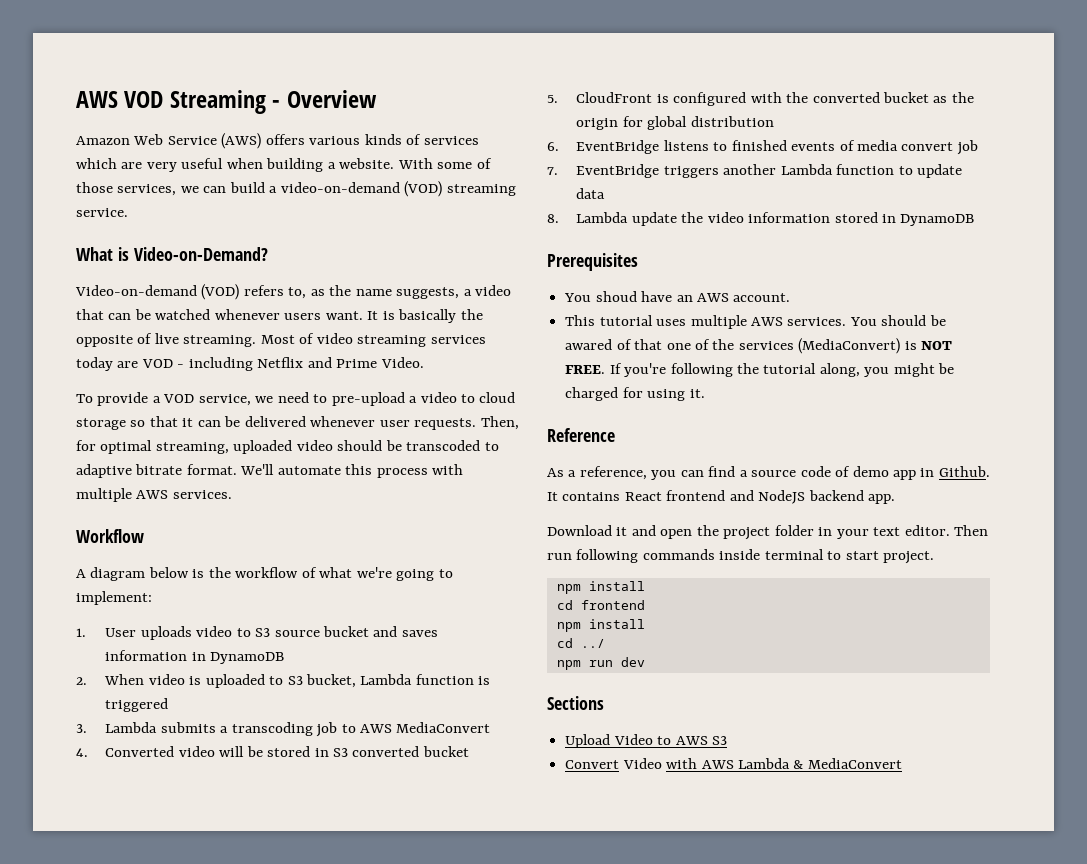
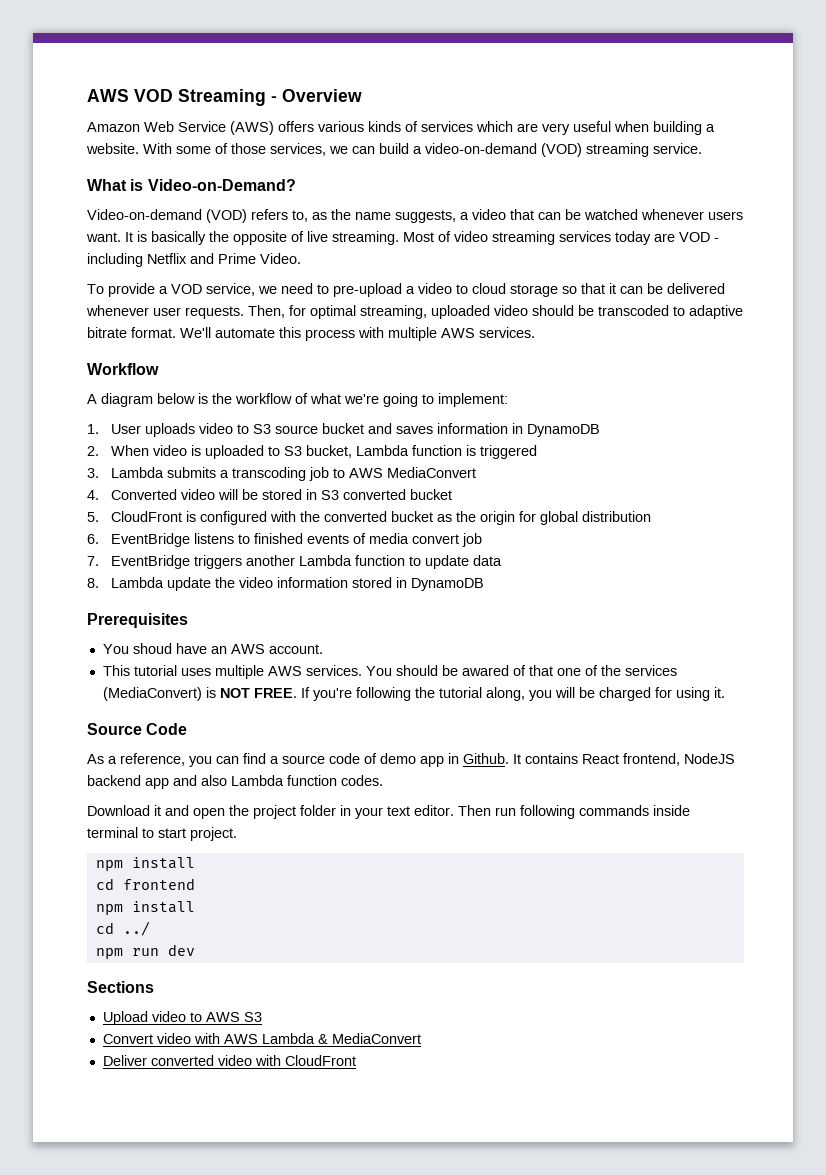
[893,363,935,377] might -> [554,687,575,698] will
[547,428,615,442] Reference -> [87,723,188,735] Source Code
[666,490,896,504] frontend and NodeJS backend app. -> [623,753,735,766] [87,775,383,789] frontend, NodeJS backend app and also Lambda function codes.
[613,734,653,745] Video -> [151,1011,186,1022] video
[622,758,662,769] Video -> [156,1033,191,1044] video
(902, 763) none -> [102,1055,356,1066] // Deliver converted video with CloudFront

